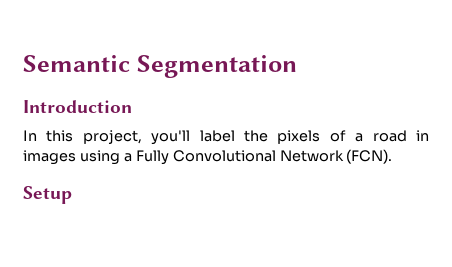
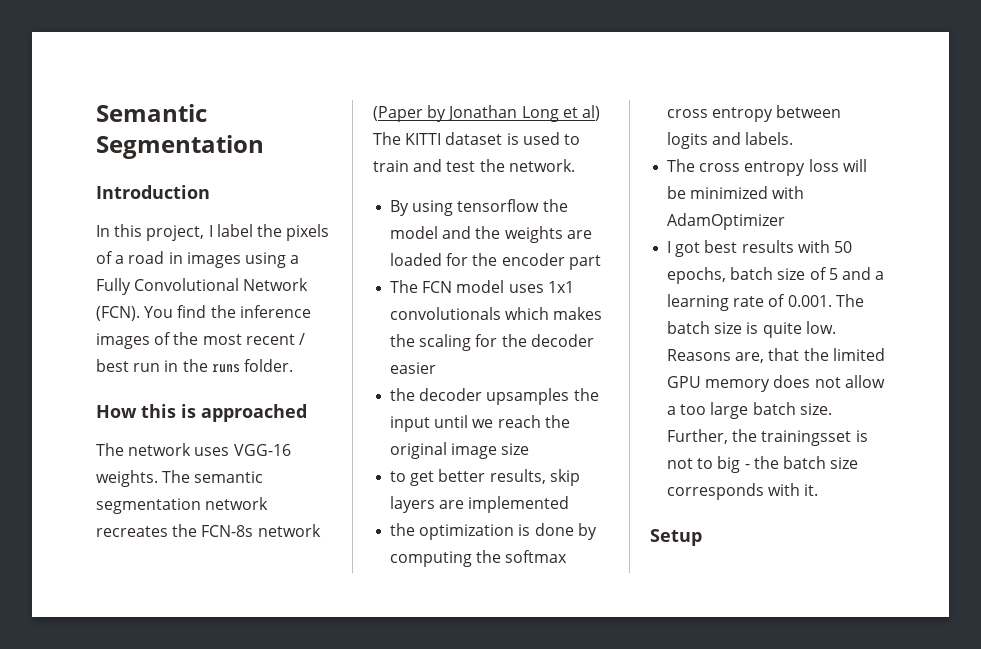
[151,130,191,145] you'll -> [208,225,213,237] I
(393, 156) none -> [144,305,311,318] [96,332,305,349] [96,359,293,373] [96,404,307,422] [96,443,291,456] [96,470,264,487] [96,497,269,514] [96,524,321,537] [373,105,600,122] [373,132,580,145] [373,159,575,172] [390,199,568,216] [390,226,592,243] [390,253,601,270] [390,280,574,293] [390,307,603,320] [390,334,594,351] [390,362,437,374] [390,388,599,405] [390,415,570,432] [390,442,530,459] [390,469,580,486] [390,496,570,513] [390,523,597,540] [390,550,568,567] [667,105,842,122] [667,132,794,149] [667,159,867,176] [667,186,805,199] [667,213,786,230] [667,240,852,257] [667,267,885,284] [667,294,864,311] [667,321,836,338] [667,348,885,363] [667,375,885,392] [667,402,832,419] [667,429,868,446] [667,456,859,473] [667,483,819,500] You find the inference images of the most recent / best run in the runs folder. // How this is approached // The network uses VGG-16 weights. The semantic segmentation network recreates the FCN-8s network (Paper by Jonathan Long et al) The KITTI dataset is used to train and test the network. // By using tensorflow the model and the weights are loaded for the encoder part // The FCN model uses 1x1 convolutionals which makes the scaling for the decoder easier // the decoder upsamples the input until we reach the original image size // to get better results, skip layers are implemented // the optimization is done by computing the softmax cross entropy between logits and labels. // The cross entropy loss will be minimized with AdamOptimizer // I got best results with 50 epochs, batch size of 5 and a learning rate of 0.001. The batch size is quite low. Reasons are, that the limited GPU memory does not allow a too large batch size. Further, the trainingsset is not to big - the batch size corresponds with it.

